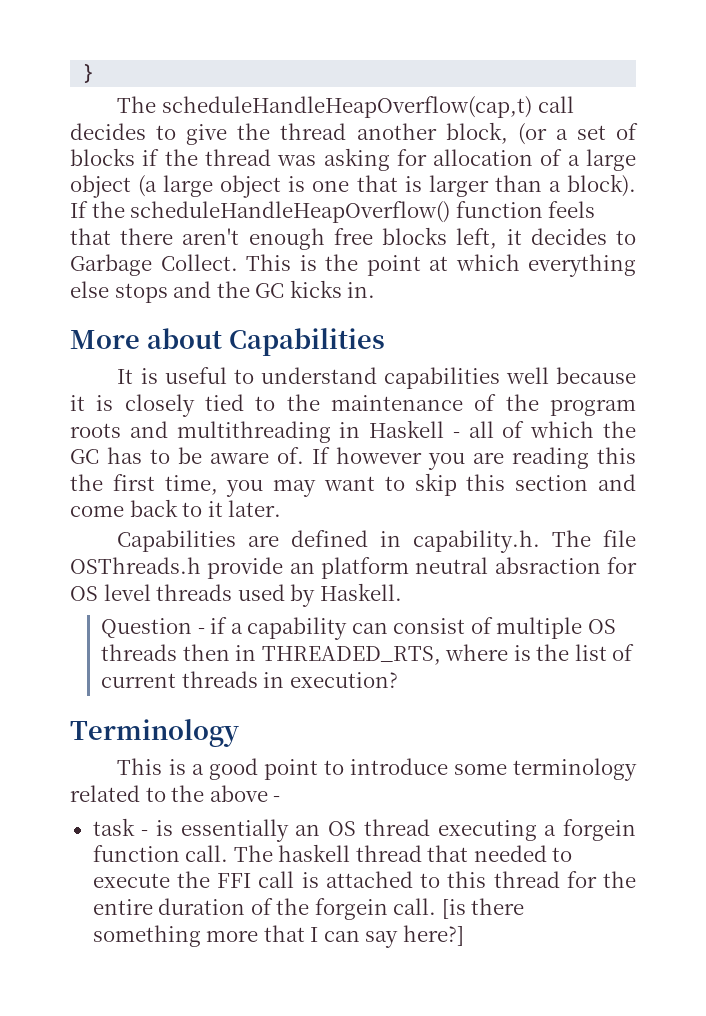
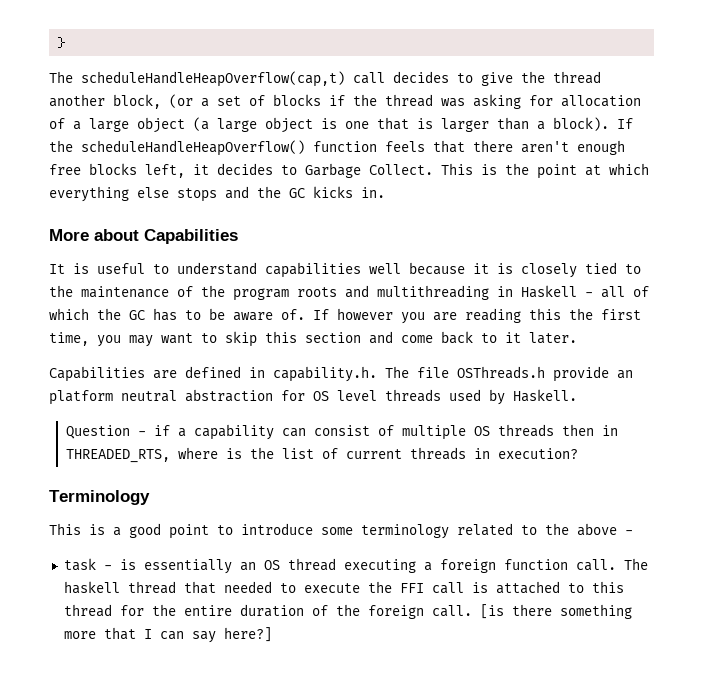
[494,557,601,574] absraction -> [185,389,273,402] abstraction
[563,819,637,841] forgein -> [439,559,496,573] foreign
[314,898,388,920] forgein -> [367,605,424,619] foreign

